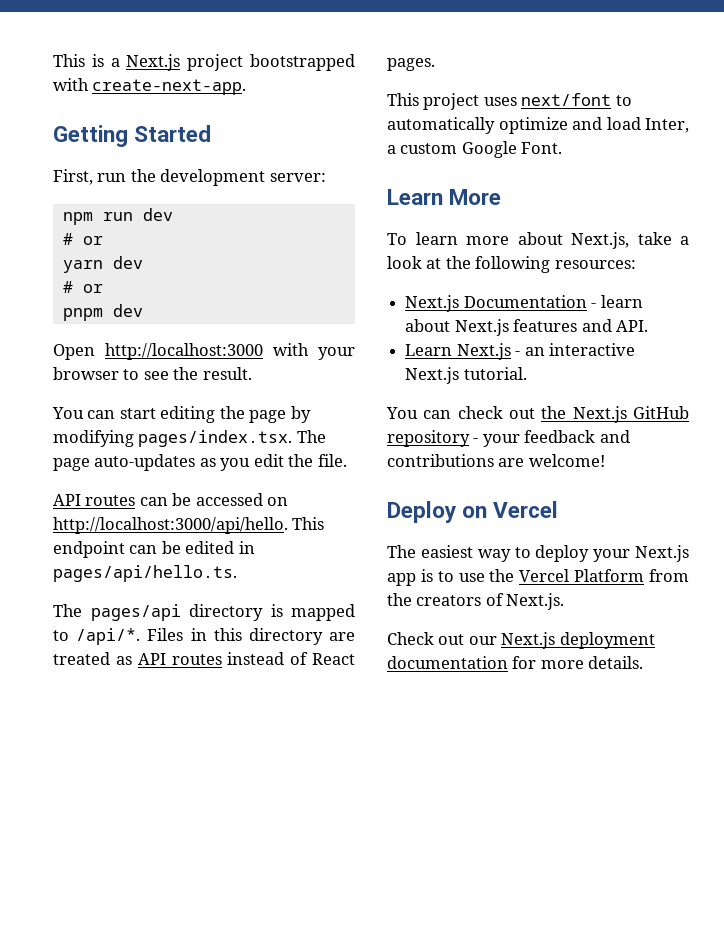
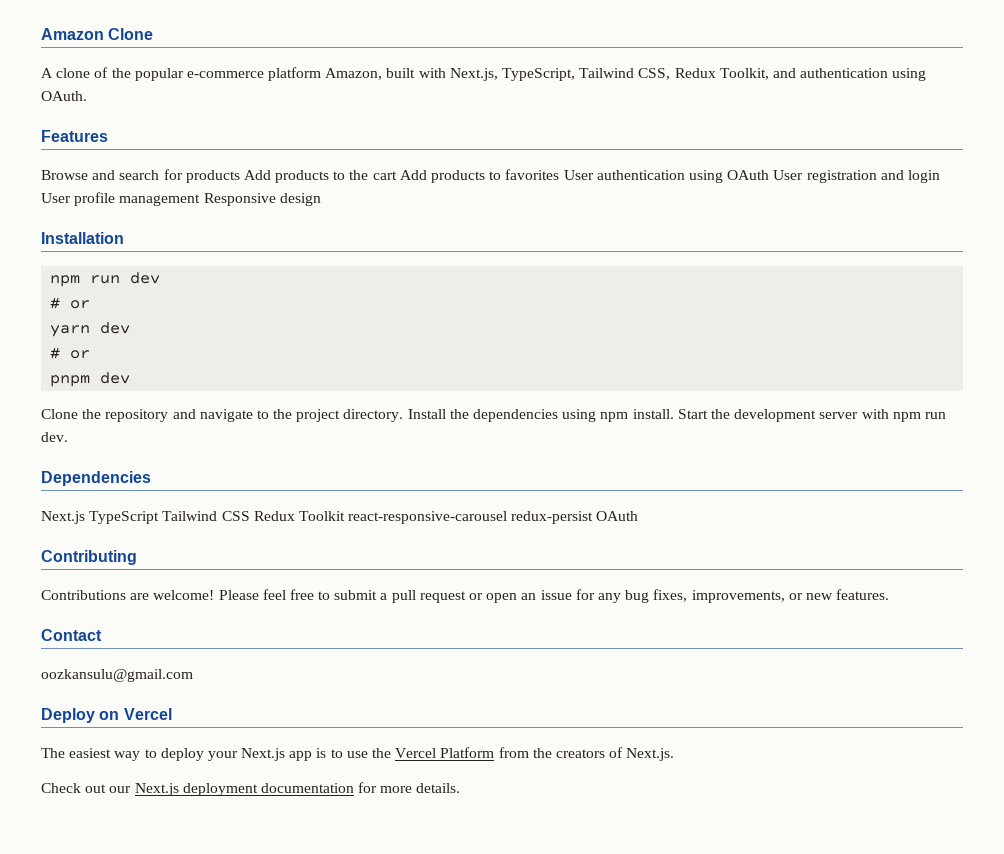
[53,54,355,71] [53,78,247,95] [53,125,212,147] [53,169,326,186] This is a Next.js project bootstrapped with create-next-app. // Getting Started // First, run the development server: -> [41,28,154,40] [41,67,927,81] [41,91,87,101] [41,130,108,142] [41,169,940,183] [41,192,321,206] [41,232,124,244] Amazon Clone // A clone of the popular e-commerce platform Amazon, built with Next.js, TypeScript, Tailwind CSS, Redux Toolkit, and authentication using OAuth. // Features // Browse and search for products Add products to the cart Add products to favorites User authentication using OAuth User registration and login User profile management Responsive design // Installation
[53,343,355,360] [53,367,252,380] [52,406,311,423] [53,430,326,447] [53,454,347,471] [53,493,289,506] [53,517,325,534] [53,541,255,558] [53,565,237,582] [53,604,355,621] [53,628,355,645] [53,652,355,665] [387,58,435,71] [387,93,632,110] [387,117,689,134] [387,141,563,158] [387,189,502,205] [387,232,689,249] [387,256,636,273] [405,295,643,312] [405,319,648,336] [405,343,635,360] [405,367,527,384] [386,406,689,423] [387,430,630,447] [387,454,605,467] Open http://localhost:3000 with your browser to see the result. // You can start editing the page by modifying pages/index.tsx. The page auto-updates as you edit the file. // API routes can be accessed on http://localhost:3000/api/hello. This endpoint can be edited in pages/api/hello.ts. // The pages/api directory is mapped to /api/*. Files in this directory are treated as API routes instead of React pages. // This project uses next/font to automatically optimize and load Inter, a custom Google Font. // Learn More // To learn more about Next.js, take a look at the following resources: // Next.js Documentation - learn about Next.js features and API. // Learn Next.js - an interactive Next.js tutorial. // You can check out the Next.js GitHub repository - your feedback and contributions are welcome! -> [41,409,946,422] [41,432,68,442] [41,471,151,486] [41,511,639,524] [41,550,137,565] [41,589,890,603] [41,629,102,641] [41,669,193,682] Clone the repository and navigate to the project directory. Install the dependencies using npm install. Start the development server with npm run dev. // Dependencies // Next.js TypeScript Tailwind CSS Redux Toolkit react-responsive-carousel redux-persist OAuth // Contributing // Contributions are welcome! Please feel free to submit a pull request or open an issue for any bug fixes, improvements, or new features. // Contact // oozkansulu@gmail.com

